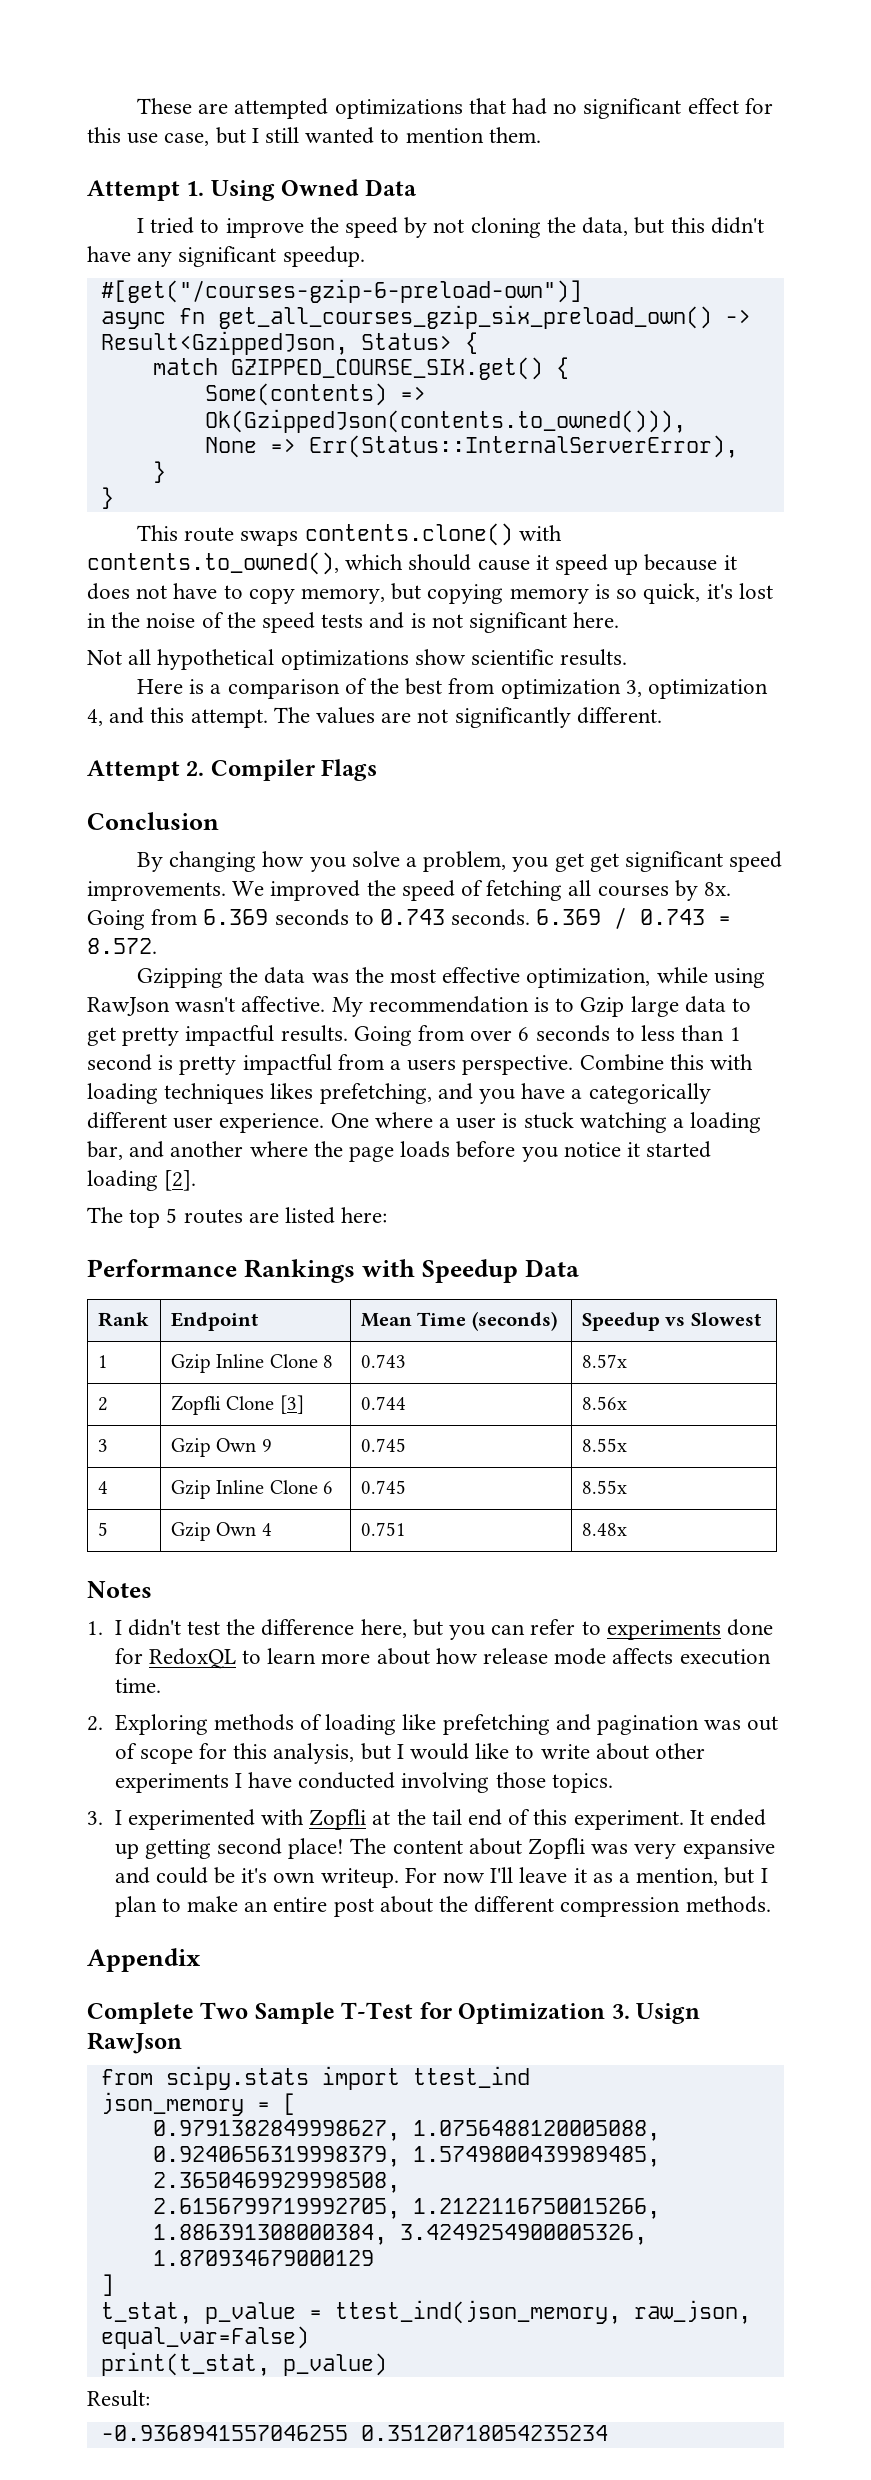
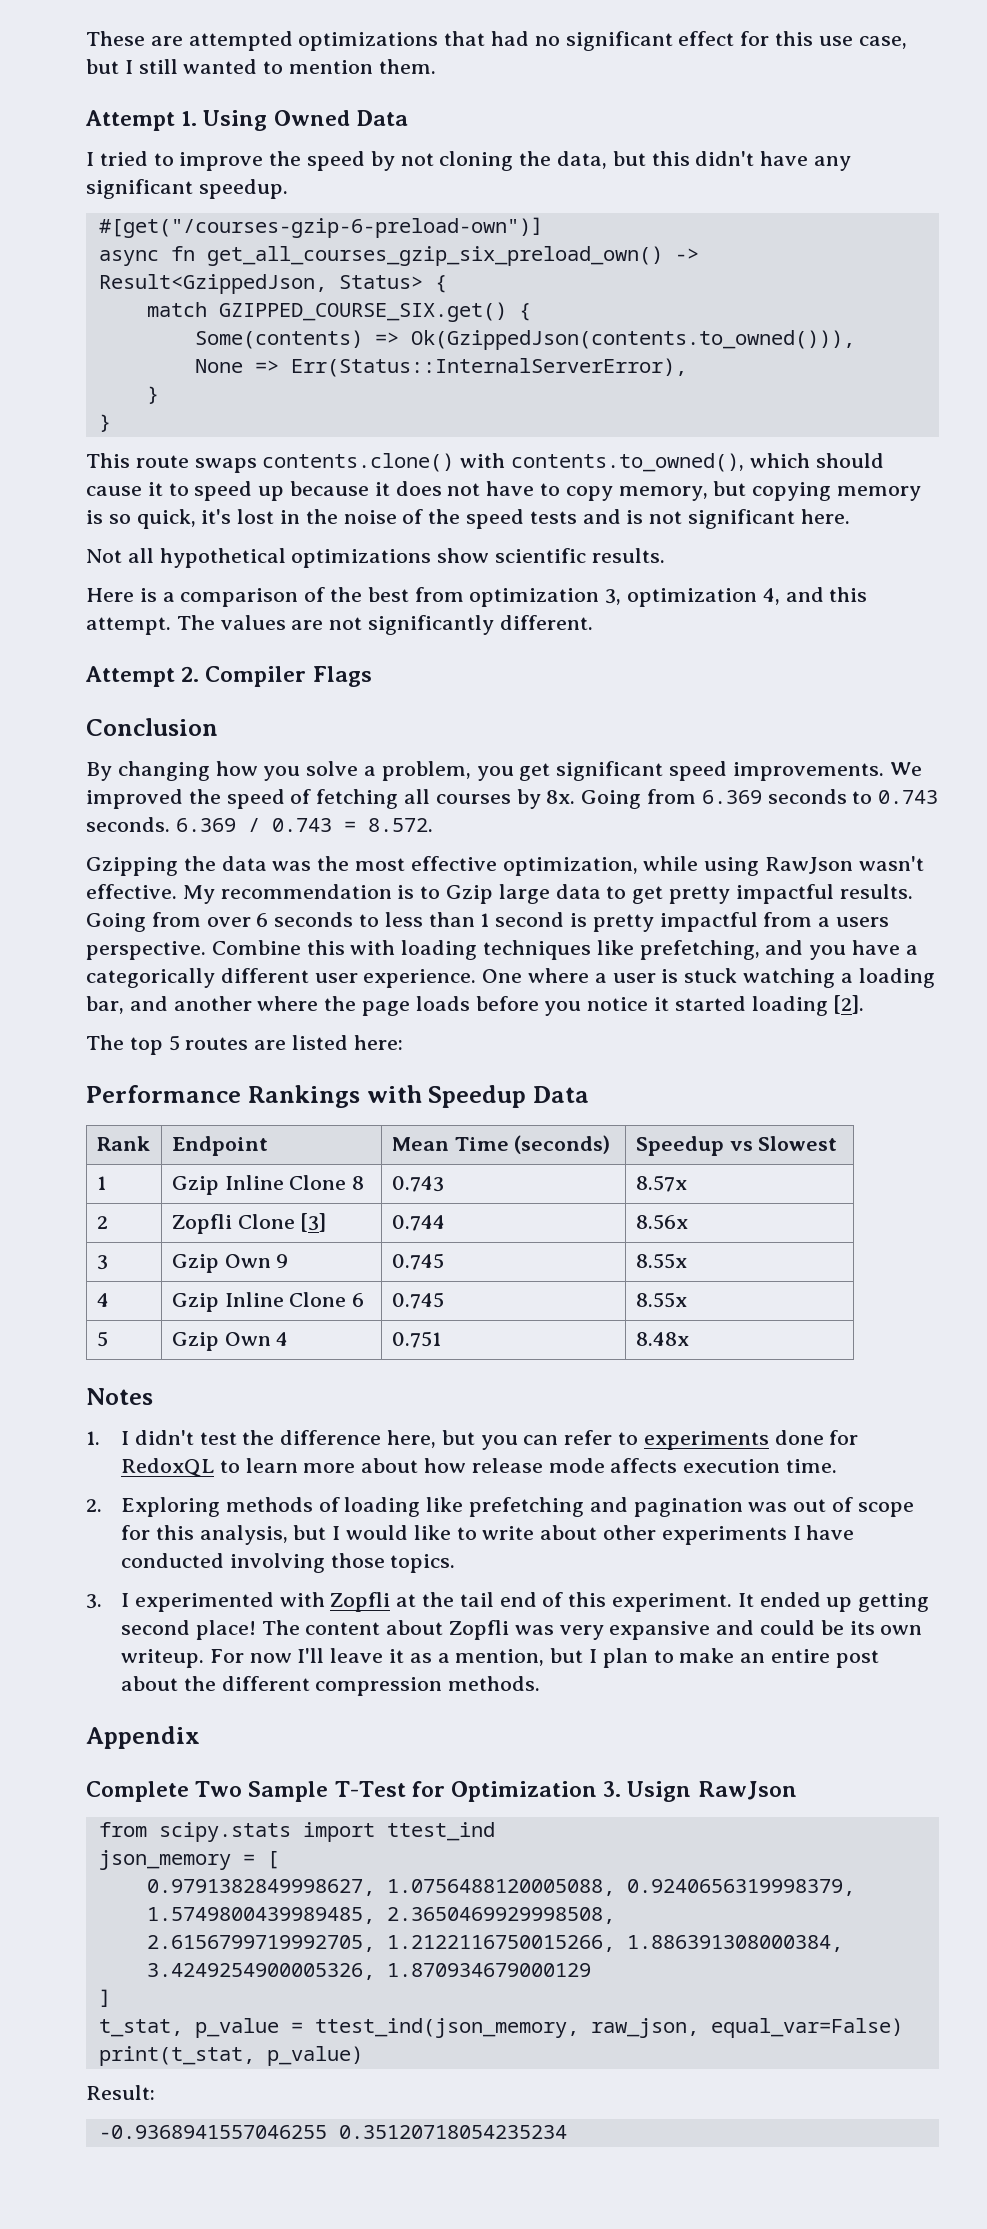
(549, 562) none -> [168,483,189,496] to
[589,853,619,872] get -> (551, 772) none
[241,996,326,1012] affective. -> [86,884,177,899] effective.
[270,1083,314,1099] likes -> [596,940,634,955] like
[241,1868,268,1883] it's -> [849,1621,875,1635] its

